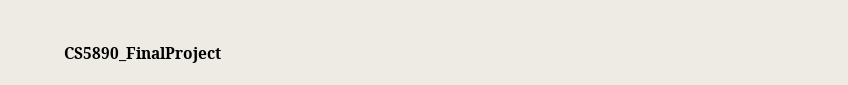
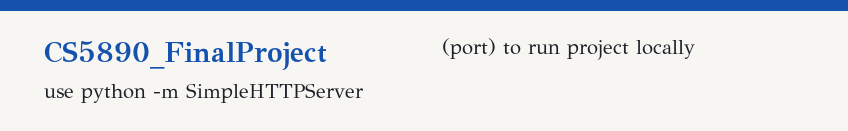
(221, 55) none -> [44,83,364,103] [442,38,695,60] // use python -m SimpleHTTPServer (port) to run project locally

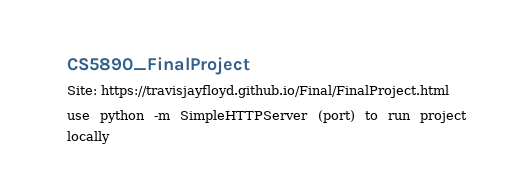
(327, 55) none -> [67,85,449,98] // Site: https://travisjayfloyd.github.io/Final/FinalProject.html

